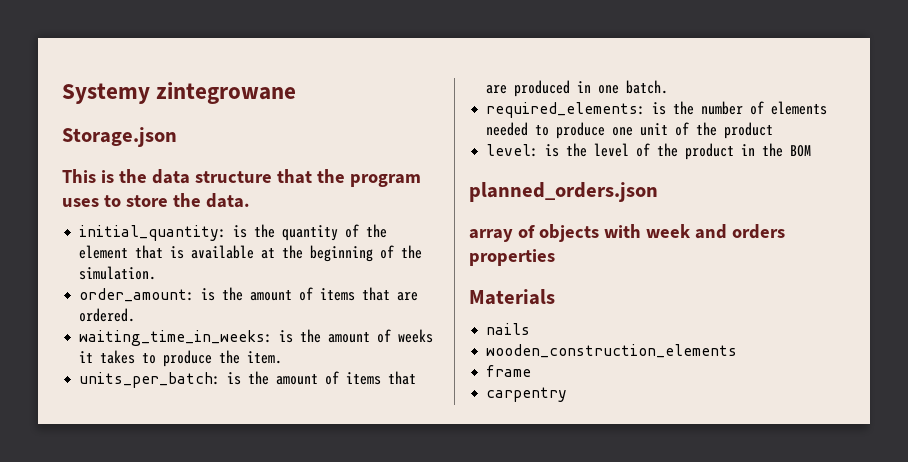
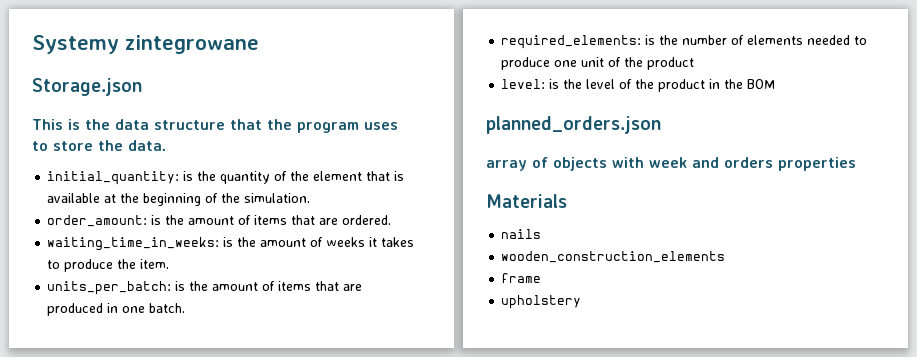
[486,387,568,402] carpentry -> [501,295,582,309] upholstery

